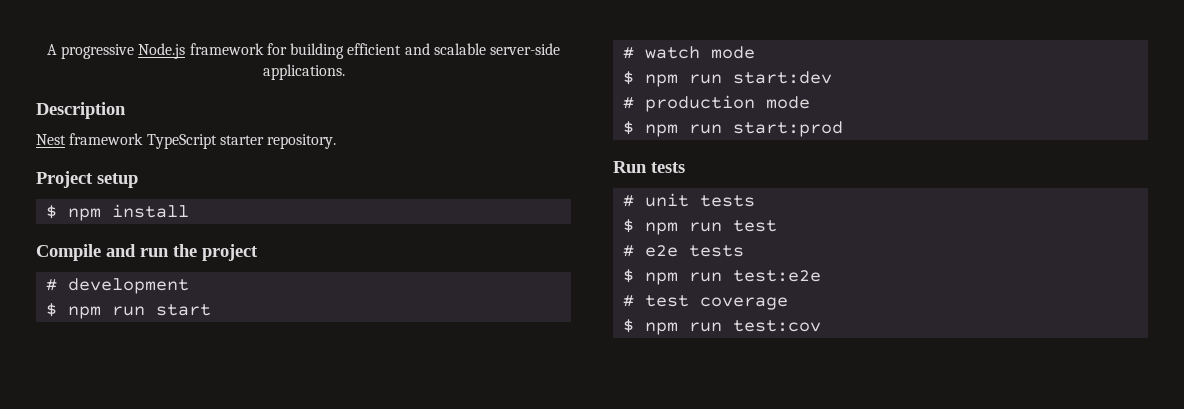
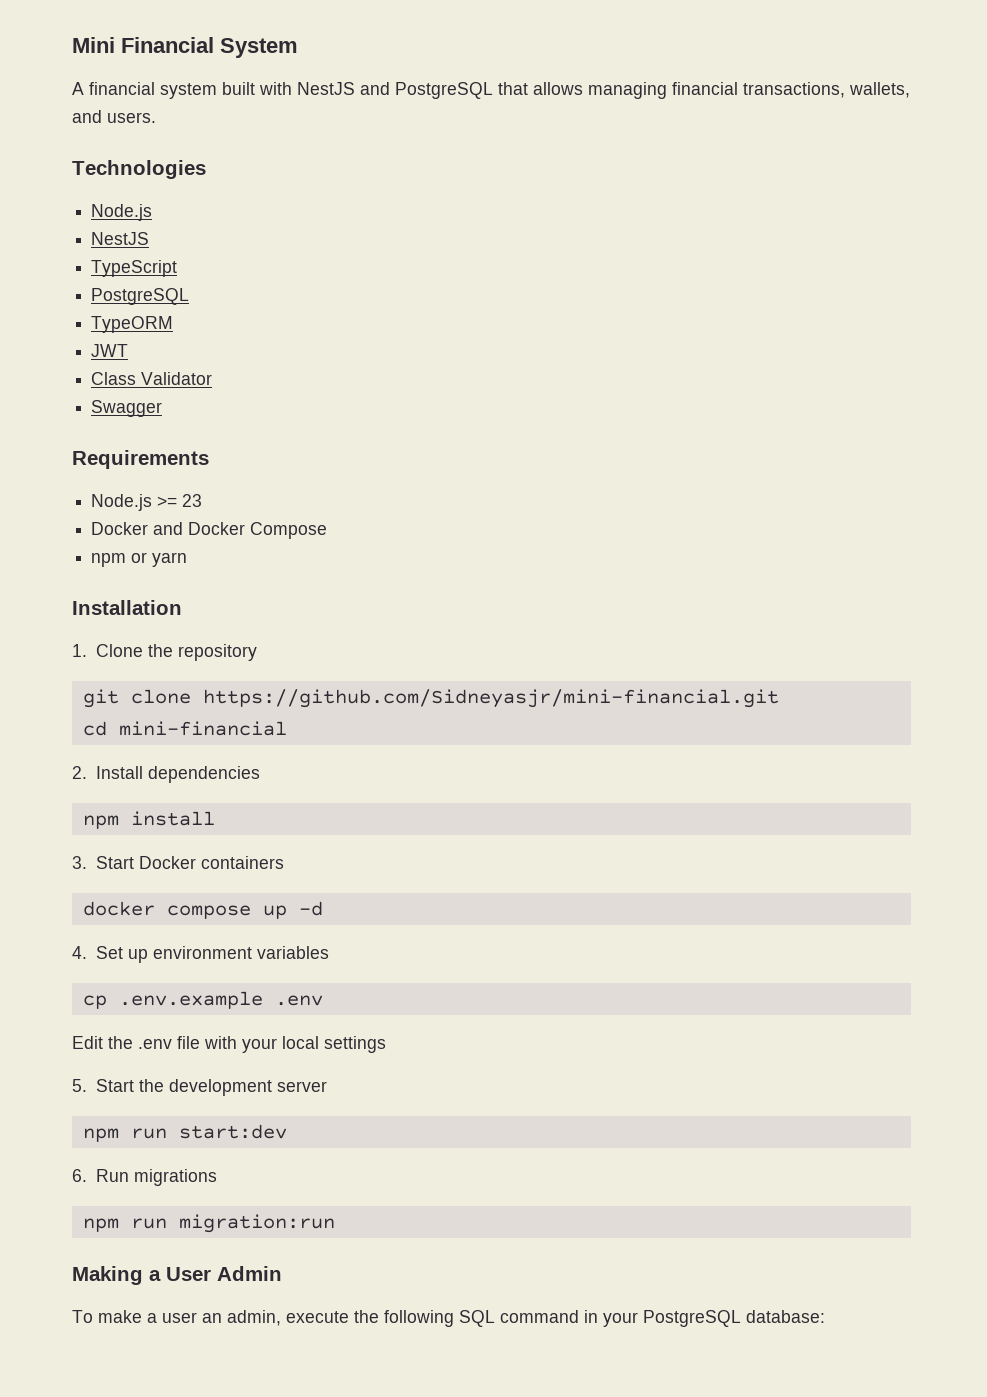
[46,43,561,59] [262,64,345,80] [36,102,126,119] [36,133,337,149] [36,171,138,188] [45,204,189,221] [36,244,258,261] [45,278,189,294] [45,303,211,319] [622,46,755,59] [622,71,832,87] [622,95,810,112] [622,121,843,137] [613,161,685,173] [622,193,755,207] [622,219,777,235] [622,245,744,257] [622,269,821,285] [622,295,788,310] [622,319,821,335] A progressive Node.js framework for building efficient and scalable server-side applications. // Description // Nest framework TypeScript starter repository. // Project setup // $ npm install // Compile and run the project // # development // $ npm run start // # watch mode // $ npm run start:dev // # production mode // $ npm run start:prod // Run tests // # unit tests // $ npm run test // # e2e tests // $ npm run test:e2e // # test coverage // $ npm run test:cov -> [72,37,298,58] [72,82,910,99] [72,110,156,123] [72,160,206,179] [91,204,153,221] [91,232,150,245] [91,260,178,277] [91,288,190,305] [91,316,174,333] [91,344,129,357] [91,372,213,385] [91,400,163,417] [72,450,209,469] [91,494,203,511] [91,522,328,539] [91,552,188,567] [72,600,182,615] [72,644,257,661] [82,689,779,708] [82,721,287,736] [72,766,260,783] [82,811,215,829] [72,856,284,869] [82,901,323,919] [72,946,329,963] [82,991,323,1009] [72,1036,386,1053] [72,1079,327,1096] [82,1124,287,1142] [72,1169,217,1186] [82,1214,335,1233] [72,1266,282,1285] [72,1310,825,1327] Mini Financial System // A financial system built with NestJS and PostgreSQL that allows managing financial transactions, wallets, and users. // Technologies // Node.js // NestJS // TypeScript // PostgreSQL // TypeORM // JWT // Class Validator // Swagger // Requirements // Node.js >= 23 // Docker and Docker Compose // npm or yarn // Installation // 1. Clone the repository // git clone https://github.com/Sidneyasjr/mini-financial.git // cd mini-financial // 2. Install dependencies // npm install // 3. Start Docker containers // docker compose up -d // 4. Set up environment variables // cp .env.example .env // Edit the .env file with your local settings // 5. Start the development server // npm run start:dev // 6. Run migrations // npm run migration:run // Making a User Admin // To make a user an admin, execute the following SQL command in your PostgreSQL database:

